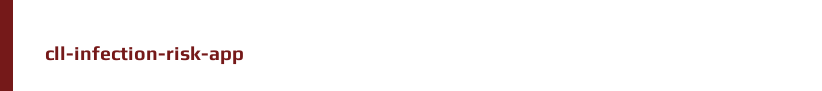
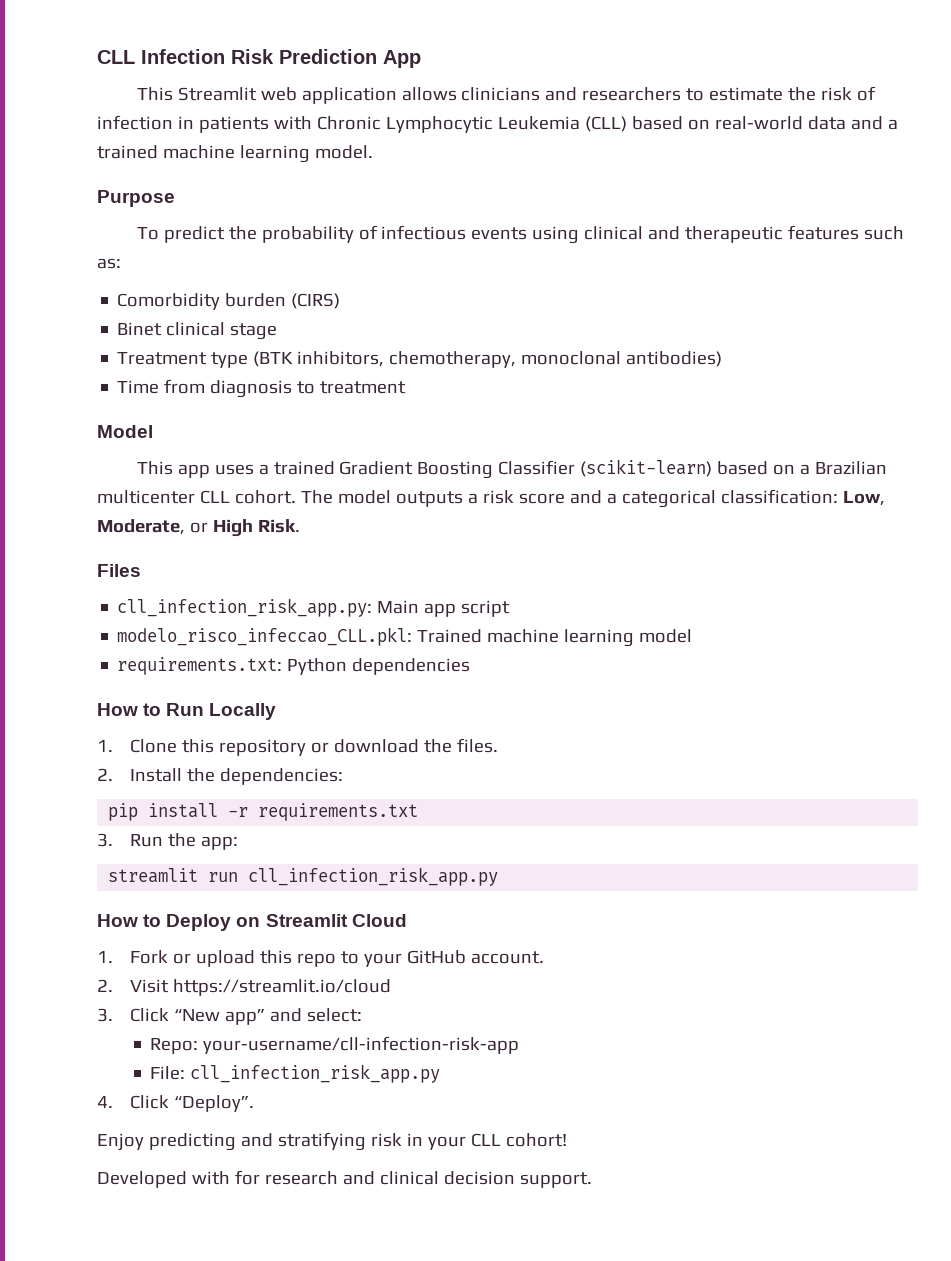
[45,46,244,65] cll-infection-risk-app -> [97,49,421,68] [136,86,877,104] [97,115,898,133] [97,145,373,163] [97,190,175,207] [136,225,905,244] [97,258,121,269] [117,293,341,310] [117,322,278,340] [117,351,723,368] [117,379,407,398] [97,425,153,438] [136,459,888,479] [97,489,885,508] [97,519,300,537] [97,564,141,577] [117,598,511,617] [117,627,693,647] [117,657,471,675] [97,703,277,720] [97,738,498,756] [97,768,344,785] [108,803,419,821] [97,833,239,850] [108,867,499,886] [97,914,407,931] [97,950,544,967] [97,979,392,996] [97,1008,363,1025] [150,1036,520,1054] [150,1064,441,1083] [97,1095,255,1112] [97,1132,567,1151] [97,1170,592,1188] CLL Infection Risk Prediction App // This Streamlit web application allows clinicians and researchers to estimate the risk of infection in patients with Chronic Lymphocytic Leukemia (CLL) based on real-world data and a trained machine learning model. // Purpose // To predict the probability of infectious events using clinical and therapeutic features such as: // Comorbidity burden (CIRS) // Binet clinical stage // Treatment type (BTK inhibitors, chemotherapy, monoclonal antibodies) // Time from diagnosis to treatment // Model // This app uses a trained Gradient Boosting Classifier (scikit-learn) based on a Brazilian multicenter CLL cohort. The model outputs a risk score and a categorical classification: Low, Moderate, or High Risk. // Files // cll_infection_risk_app.py: Main app script // modelo_risco_infeccao_CLL.pkl: Trained machine learning model // requirements.txt: Python dependencies // How to Run Locally // 1. Clone this repository or download the files. // 2. Install the dependencies: // pip install -r requirements.txt // 3. Run the app: // streamlit run cll_infection_risk_app.py // How to Deploy on Streamlit Cloud // 1. Fork or upload this repo to your GitHub account. // 2. Visit https://streamlit.io/cloud // 3. Click “New app” and select: // Repo: your-username/cll-infection-risk-app // File: cll_infection_risk_app.py // 4. Click “Deploy”. // Enjoy predicting and stratifying risk in your CLL cohort! // Developed with for research and clinical decision support.

